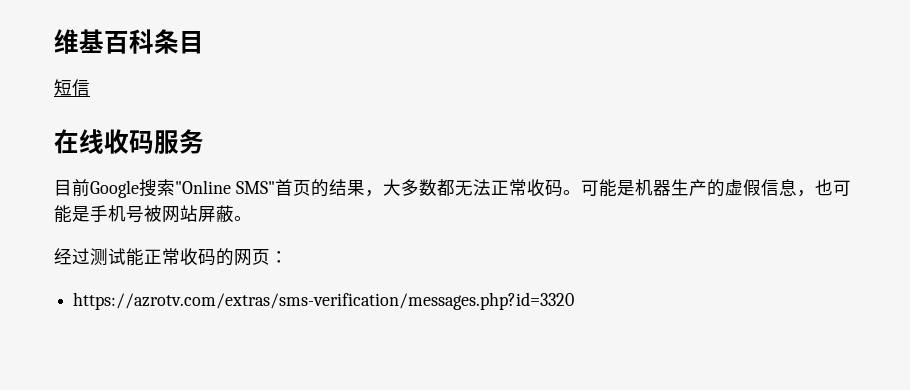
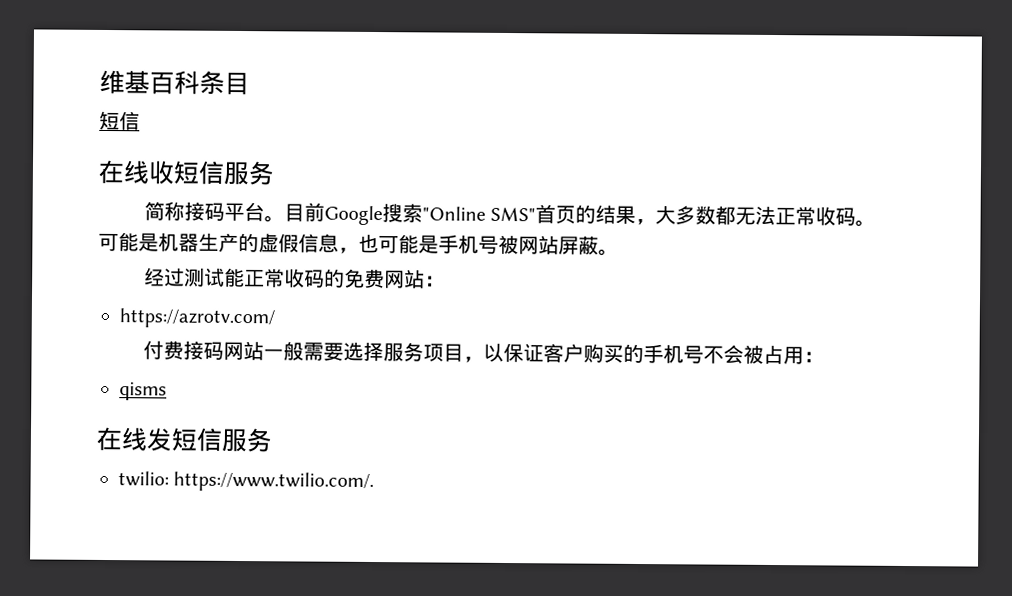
[129,129,204,154] 码服务 // -> [173,160,275,186] [144,201,286,223] 短信服务 // 简称接码平台。
[234,249,288,266] [73,292,575,310] 网页： // https://azrotv.com/extras/sms-verification/messages.php?id=3320 -> [344,268,446,289] [119,308,275,329] [143,340,825,365] [119,382,167,401] [96,426,273,453] [118,471,375,493] 免费网站： // https://azrotv.com/ // 付费接码网站一般需要选择服务项目，以保证客户购买的手机号不会被占用： // qisms // 在线发短信服务 // twilio: https://www.twilio.com/.

